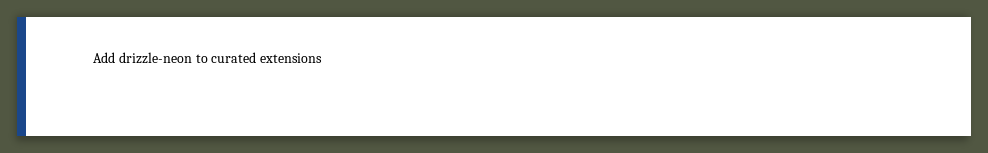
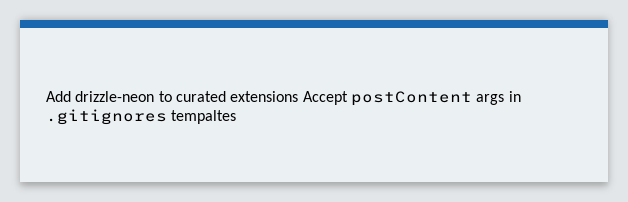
(323, 58) none -> [302,91,521,106] [46,109,237,125] Accept postContent args in .gitignores tempaltes

